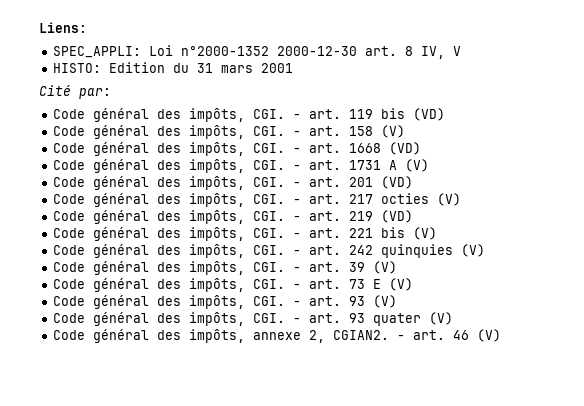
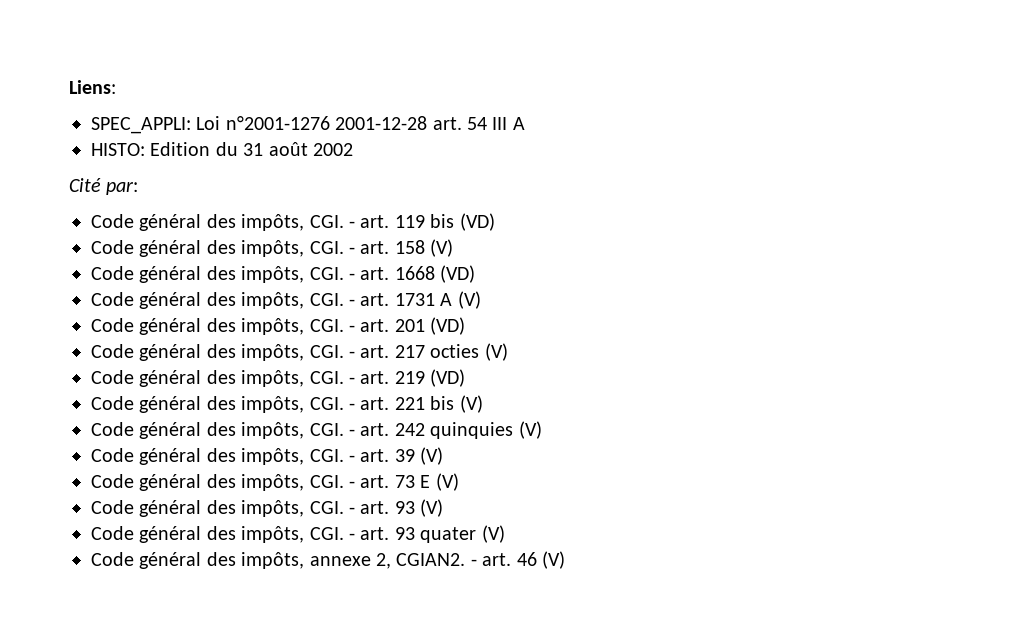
[180,46,461,59] n°2000-1352 2000-12-30 art. 8 IV, V -> [225,116,525,130] n°2001-1276 2001-12-28 art. 54 III A
[220,63,293,73] mars 2001 -> [268,142,353,156] août 2002

